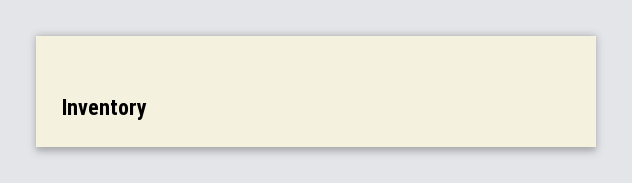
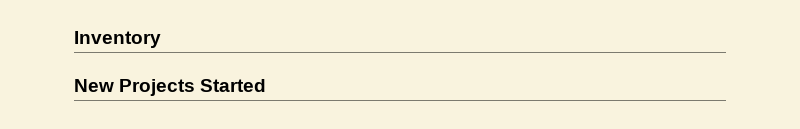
(147, 109) none -> [74,79,267,96] // New Projects Started

